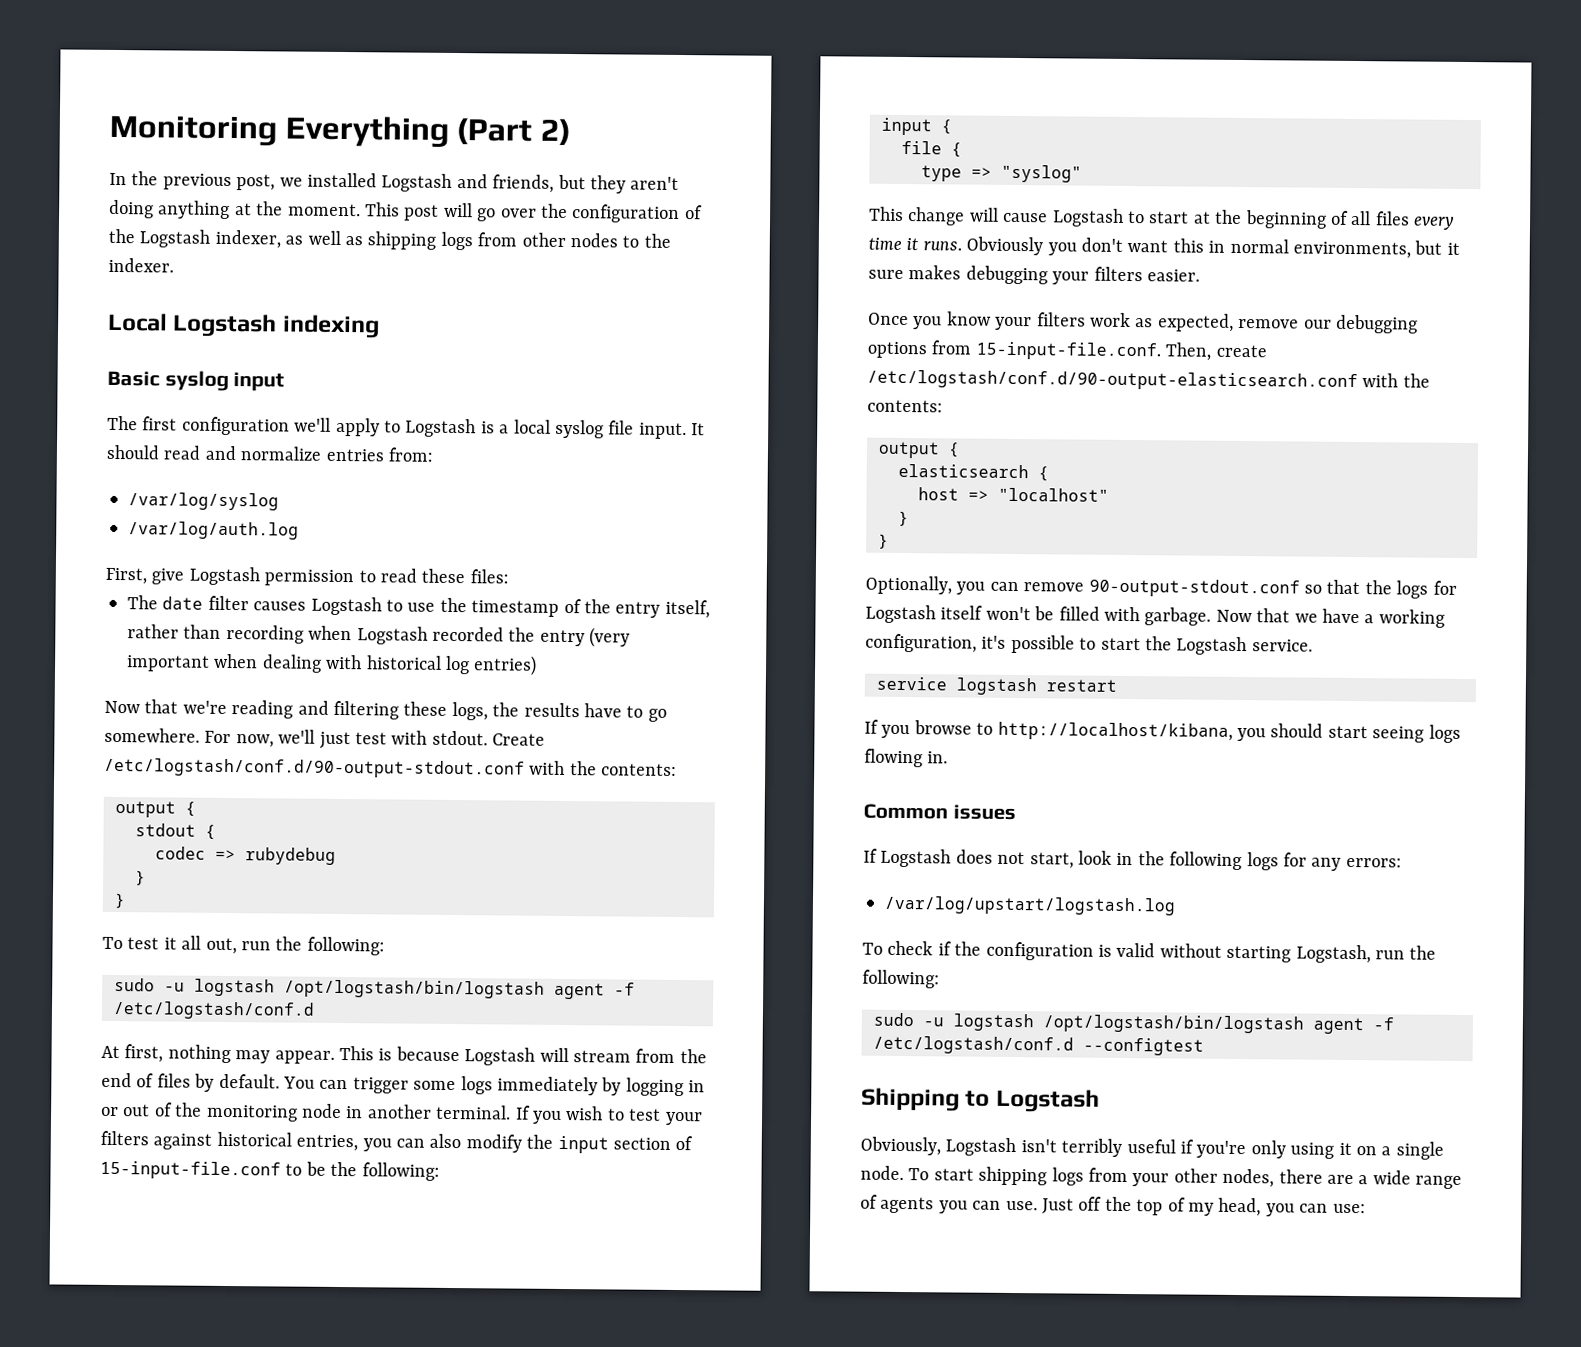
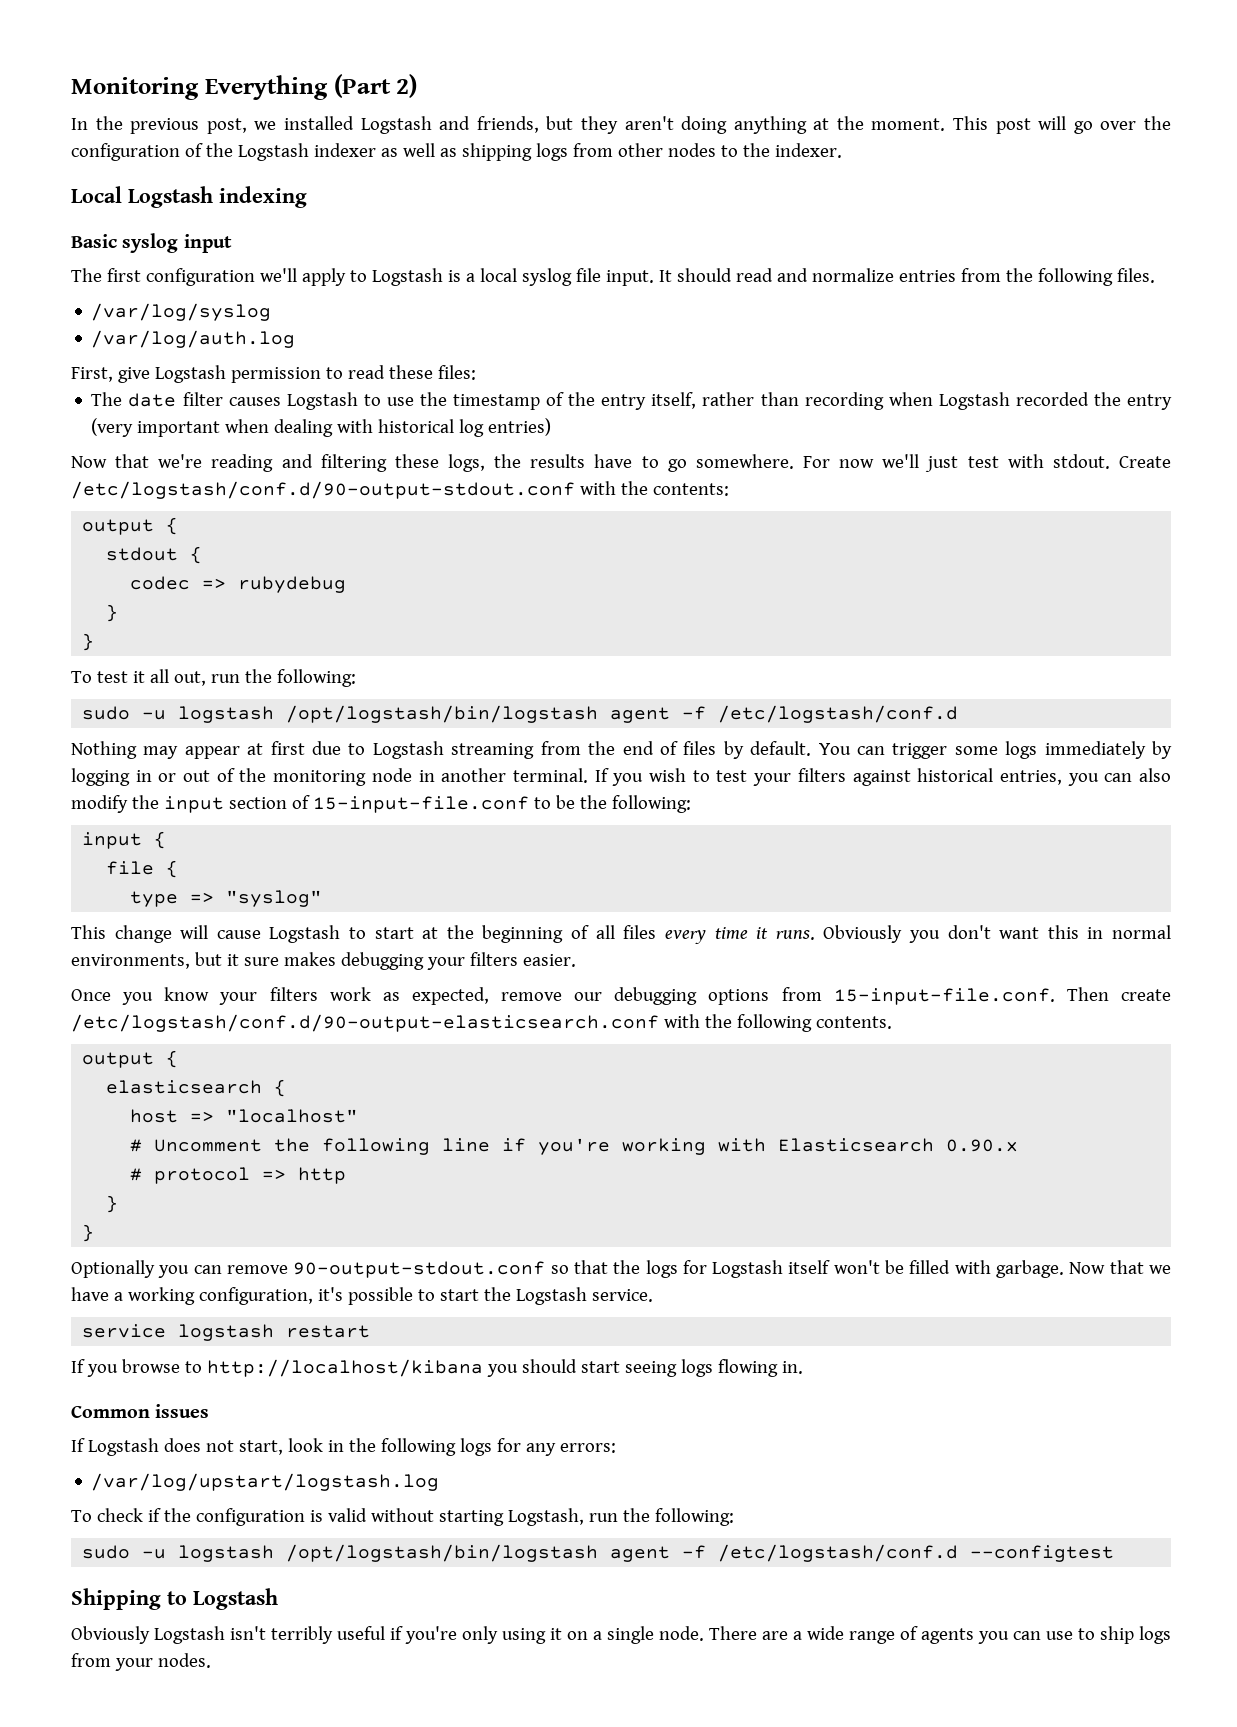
[214,229,281,249] indexer, -> [313,143,376,157] indexer
[388,447,433,462] from: -> [960,268,1155,286] from the following files.
[235,734,274,748] now, -> [839,459,875,468] now
[101,1044,631,1066] At first, nothing may appear. This is because Logstash will stream -> [71,741,535,759] Nothing may appear at first due to Logstash streaming
[1165,342,1212,361] Then, -> [1066,987,1109,1001] Then
[867,399,943,413] contents: -> [736,1014,892,1032] following contents.
[898,510,909,527] [878,533,889,549] [865,575,952,595] // } // } // Optionally, -> [130,1138,1019,1155] [130,1167,347,1184] [106,1195,119,1213] [82,1224,95,1242] [71,1260,155,1278] // # Uncomment the following line if you're working with Elasticsearch 0.90.x // # protocol => http // } // } // Optionally
[997,721,1233,741] http://localhost/kibana, -> [206,1359,483,1377] http://localhost/kibana
[860,1136,941,1156] Obviously, -> [71,1626,150,1644] Obviously
[908,1166,1323,1188] To start shipping logs from your other nodes, there -> [709,1626,757,1640] There
[1005,1196,1366,1217] use. Just off the top of my head, you can use: -> [1046,1626,1171,1644] [71,1653,211,1671] use to ship logs from your nodes.

